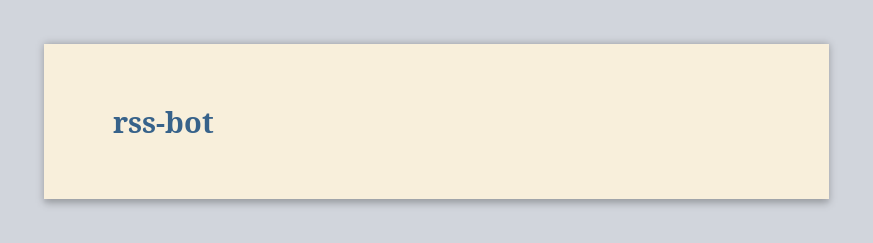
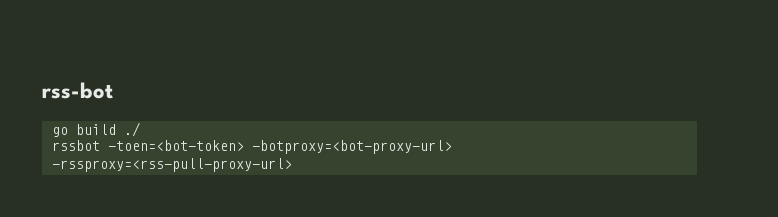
(214, 122) none -> [51,122,140,137] [51,140,452,154] [51,158,292,172] // go build ./ // rssbot -toen=<bot-token> -botproxy=<bot-proxy-url> -rssproxy=<rss-pull-proxy-url>

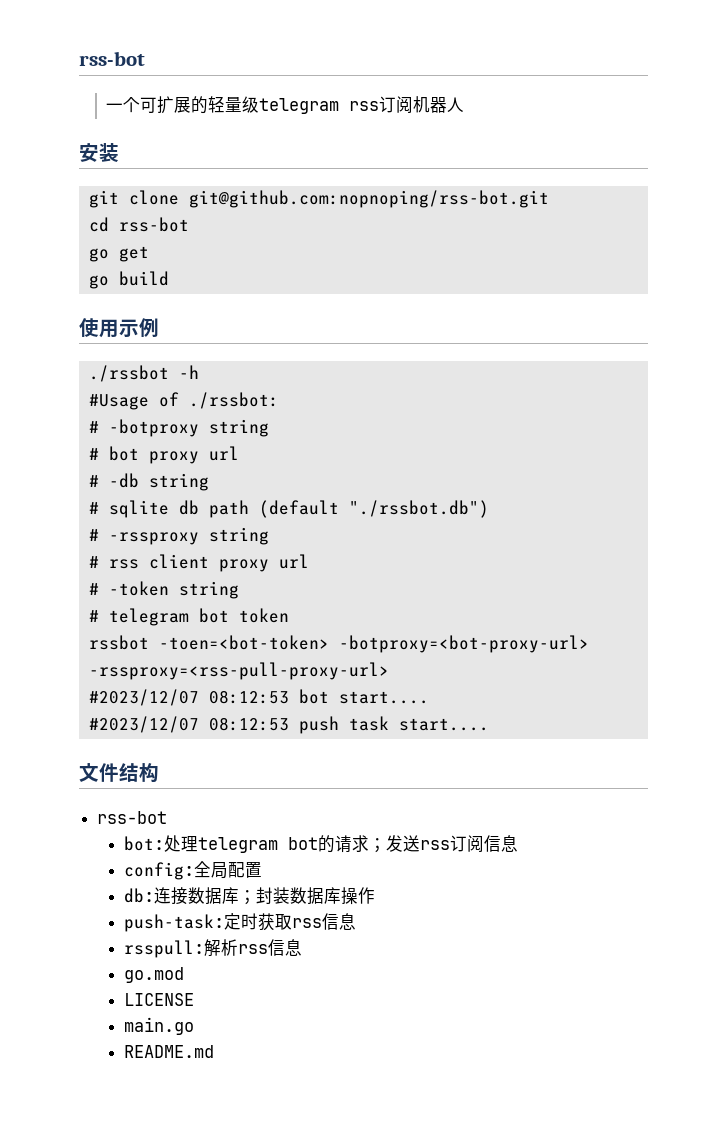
[42,82,113,99] [51,122,140,137] [51,140,452,154] [51,158,292,172] rss-bot // go build ./ // rssbot -toen=<bot-token> -botproxy=<bot-proxy-url> -rssproxy=<rss-pull-proxy-url> -> [79,51,145,66] [106,96,465,114] [79,143,119,162] [88,190,549,208] [88,217,189,232] [88,246,149,262] [88,271,169,289] [79,318,159,338] [88,365,199,382] [88,392,279,410] [88,419,269,437] [88,446,239,464] [88,473,209,491] [88,500,489,518] [88,527,269,545] [88,554,309,572] [88,581,239,599] [88,608,289,626] [88,635,589,653] [88,662,389,680] [88,689,429,706] [88,716,489,734] [79,763,159,783] [97,811,168,824] [124,835,519,853] [124,861,263,880] [124,887,376,905] [124,913,357,932] [124,939,303,958] [124,967,185,983] [124,993,195,1006] [124,1017,195,1035] [124,1045,215,1058] rss-bot // 一个可扩展的轻量级telegram rss订阅机器人 // 安装 // git clone git@github.com:nopnoping/rss-bot.git // cd rss-bot // go get // go build // 使用示例 // ./rssbot -h // #Usage of ./rssbot: // # -botproxy string // # bot proxy url // # -db string // # sqlite db path (default "./rssbot.db") // # -rssproxy string // # rss client proxy url // # -token string // # telegram bot token // rssbot -toen=<bot-token> -botproxy=<bot-proxy-url> -rssproxy=<rss-pull-proxy-url> // #2023/12/07 08:12:53 bot start.... // #2023/12/07 08:12:53 push task start.... // 文件结构 // rss-bot // bot:处理telegram bot的请求；发送rss订阅信息 // config:全局配置 // db:连接数据库；封装数据库操作 // push-task:定时获取rss信息 // rsspull:解析rss信息 // go.mod // LICENSE // main.go // README.md

